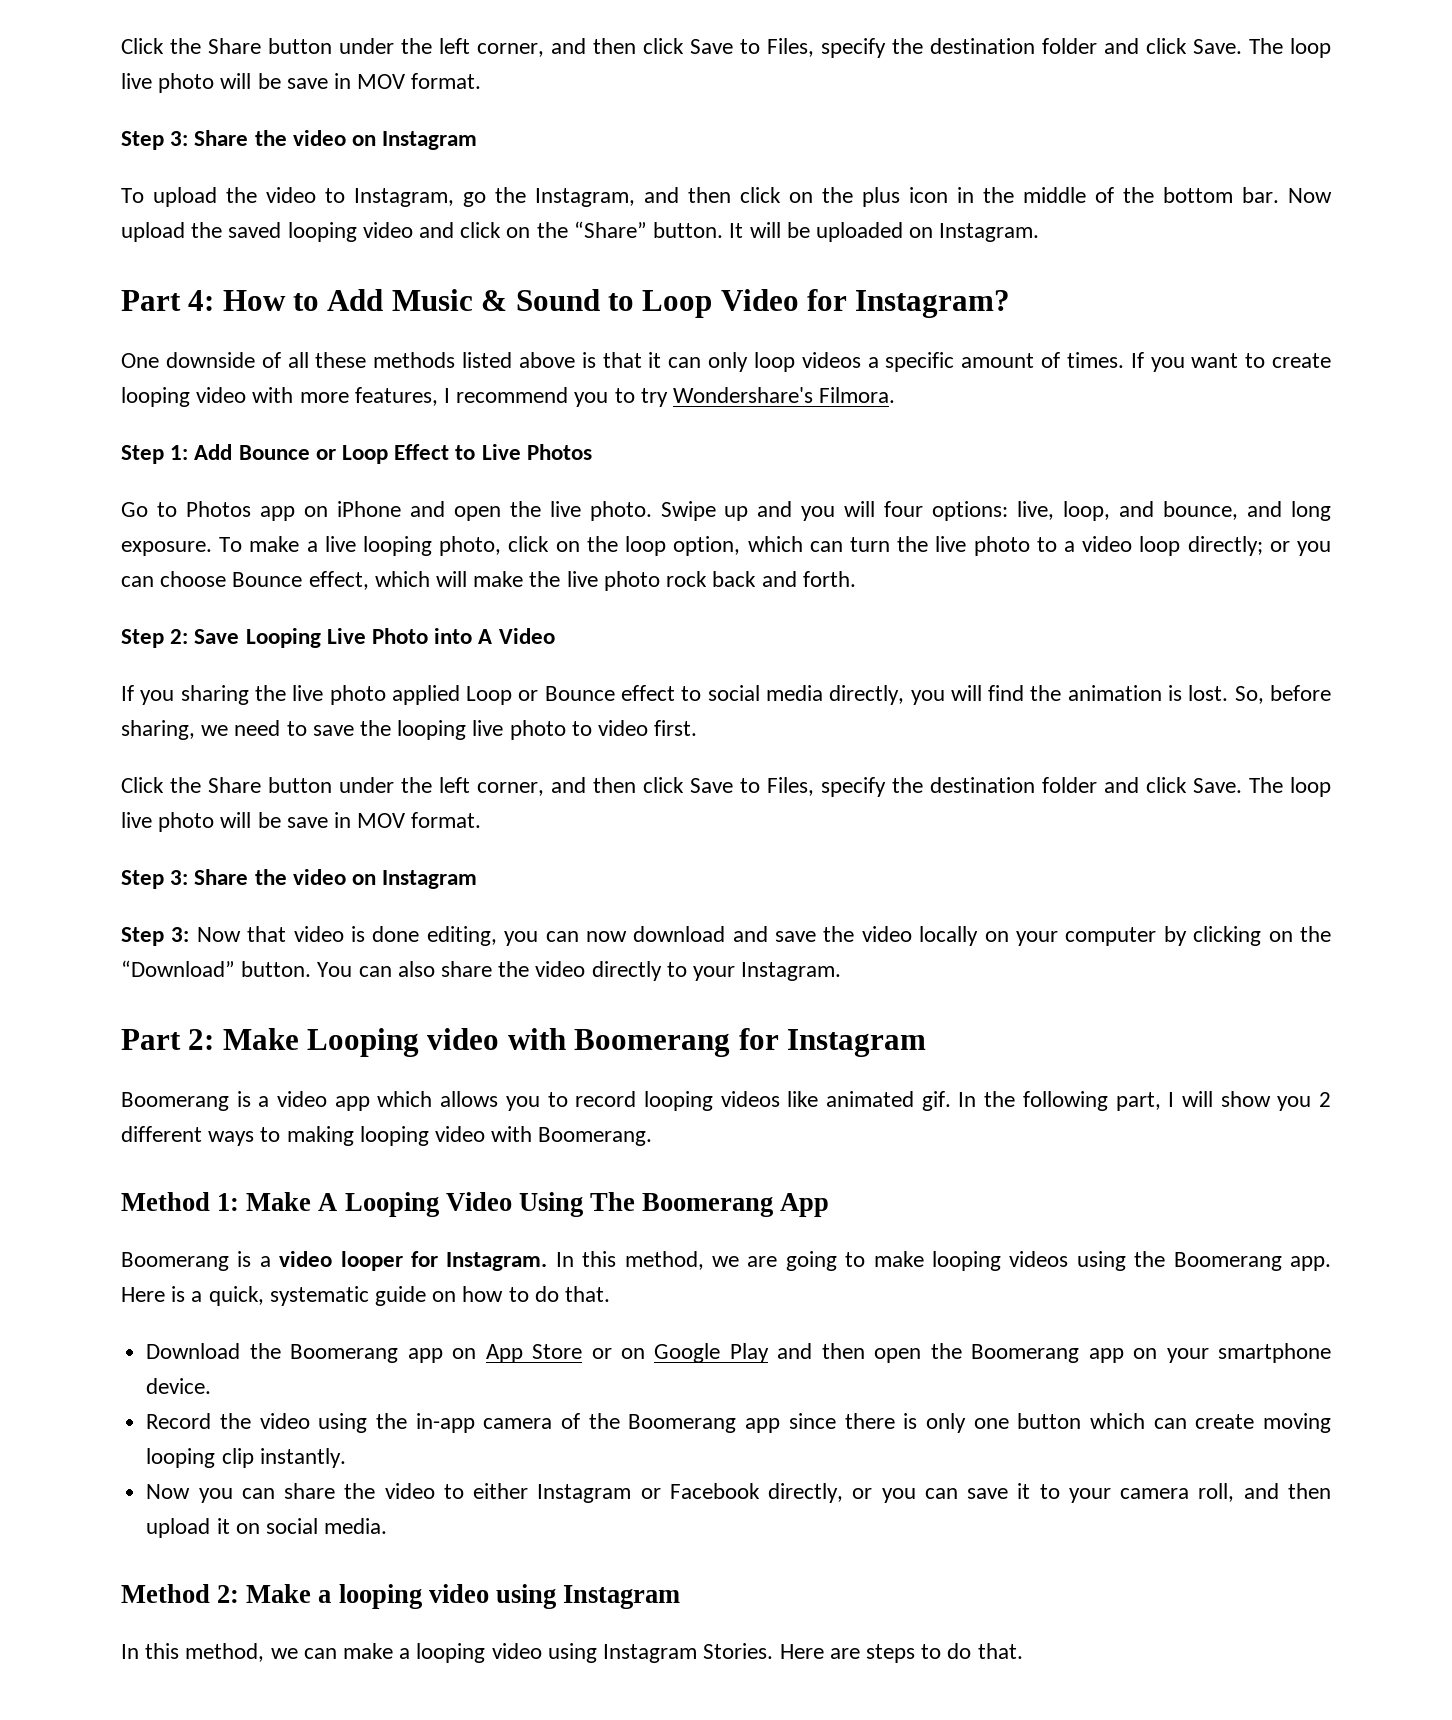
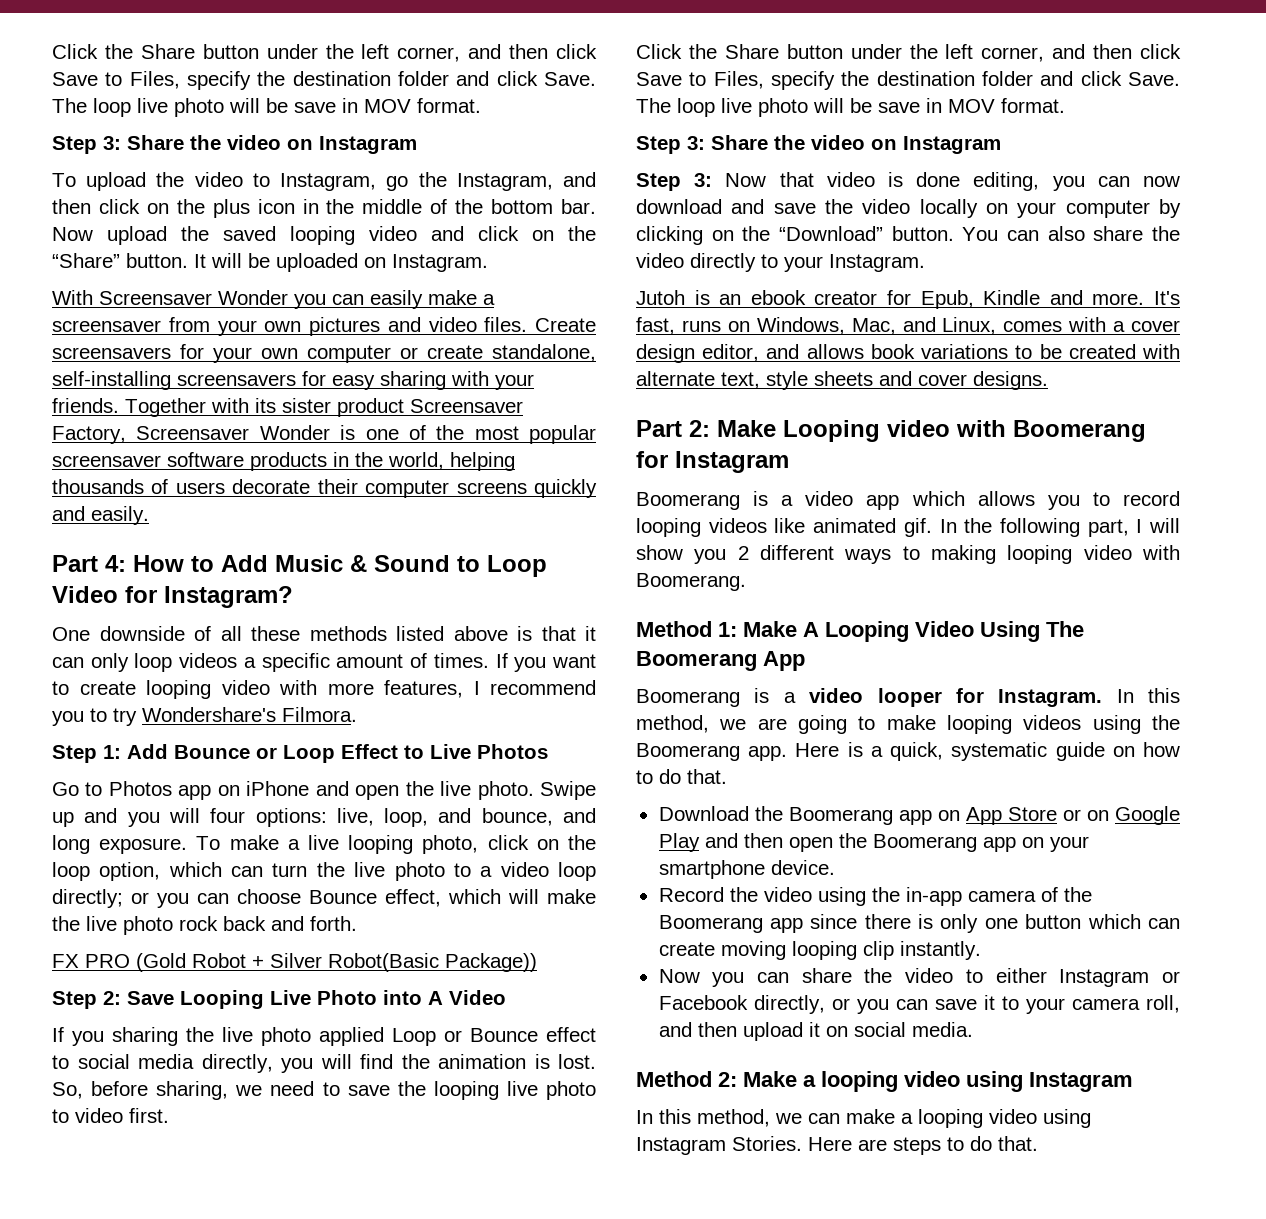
(1040, 232) none -> [52,290,495,309] [52,317,596,336] [52,344,596,363] [52,371,534,390] [52,398,523,417] [52,425,596,444] [52,452,515,471] [52,479,597,498] [52,506,149,525] // With Screensaver Wonder you can easily make a screensaver from your own pictures and video files. Create screensavers for your own computer or create standalone, self-installing screensavers for easy sharing with your friends. Together with its sister product Screensaver Factory, Screensaver Wonder is one of the most popular screensaver software products in the world, helping thousands of users decorate their computer screens quickly and easily.
(856, 579) none -> [52,953,537,972] // FX PRO (Gold Robot + Silver Robot(Basic Package))
(842, 971) none -> [636,290,1180,309] [636,317,1180,335] [636,344,1180,363] [636,371,1048,390] // Jutoh is an ebook creator for Epub, Kindle and more. It's fast, runs on Windows, Mac, and Linux, comes with a cover design editor, and allows book variations to be created with alternate text, style sheets and cover designs.

